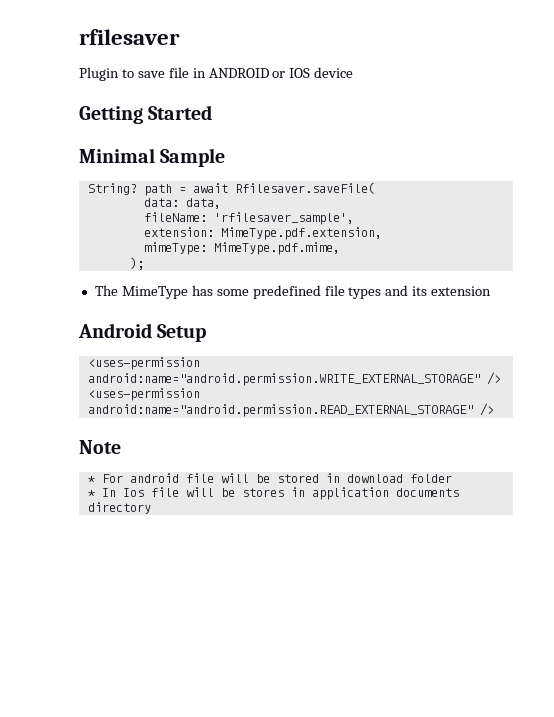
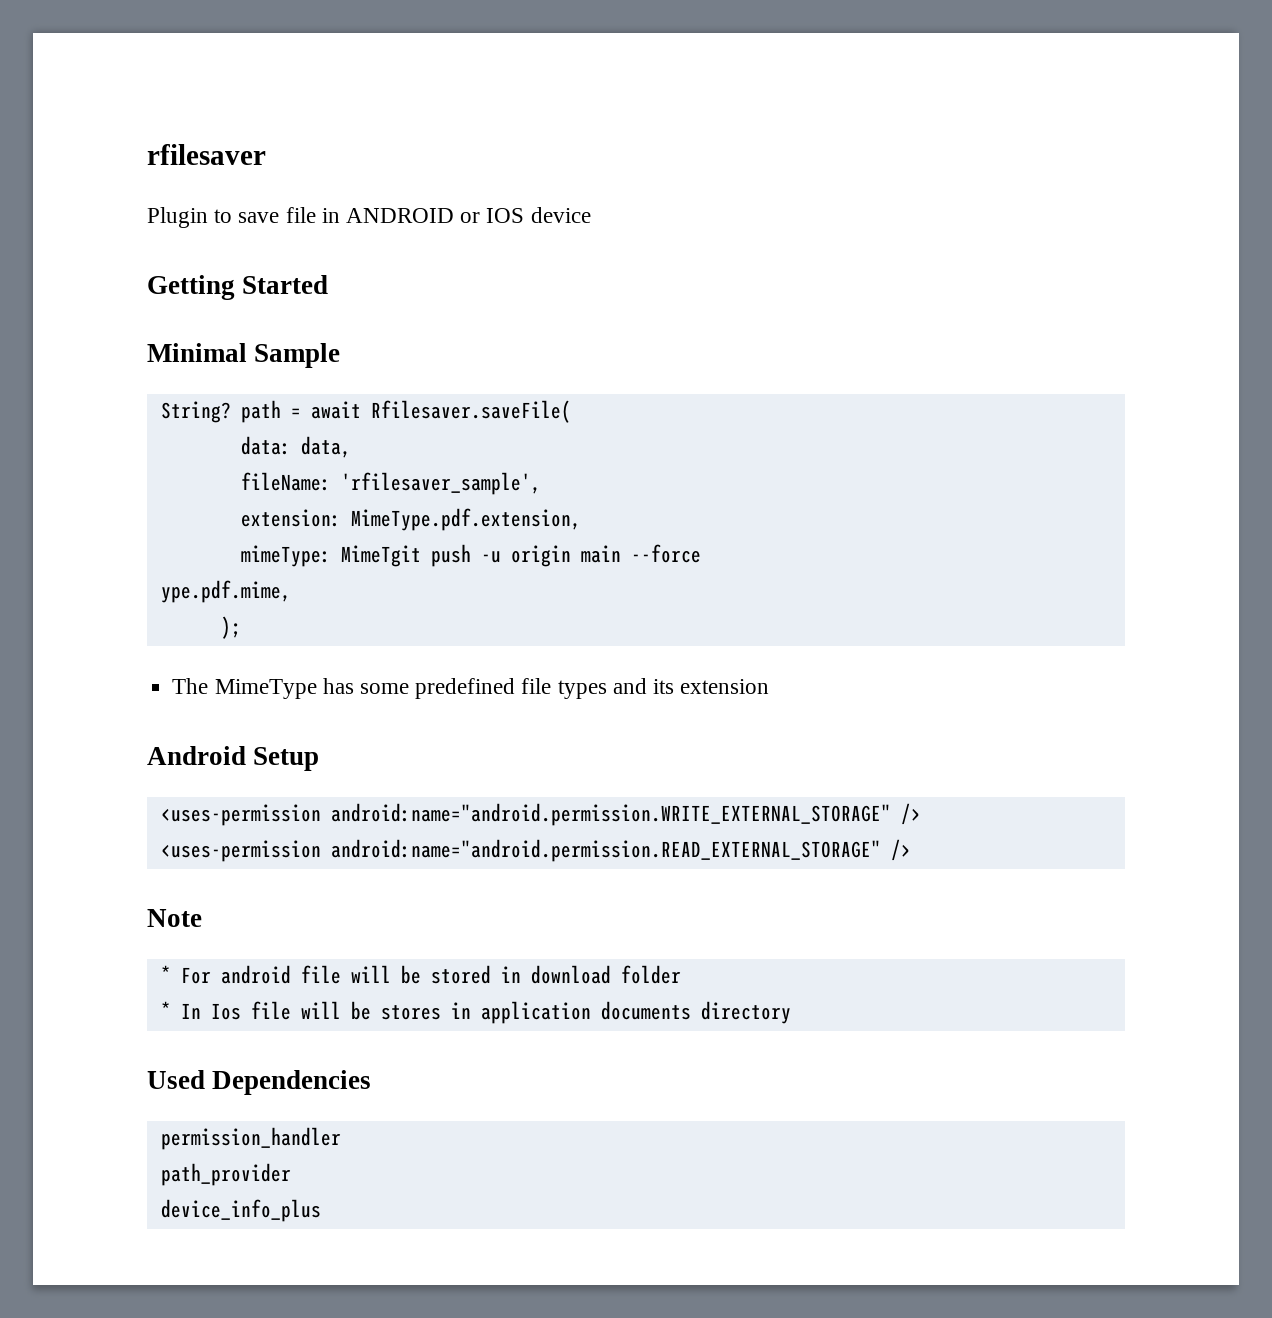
[213,242,340,255] MimeType.pdf.mime, -> [340,544,701,567] [160,580,291,603] MimeTgit push -u origin main --force // ype.pdf.mime,
(151, 508) none -> [147,1070,372,1095] [160,1127,341,1150] [160,1163,291,1186] [160,1199,321,1222] // Used Dependencies // permission_handler // path_provider // device_info_plus

